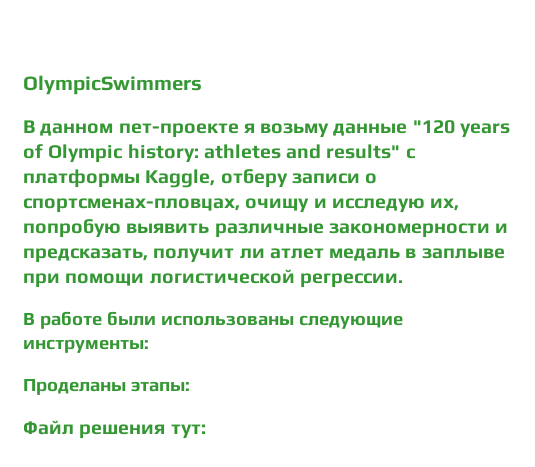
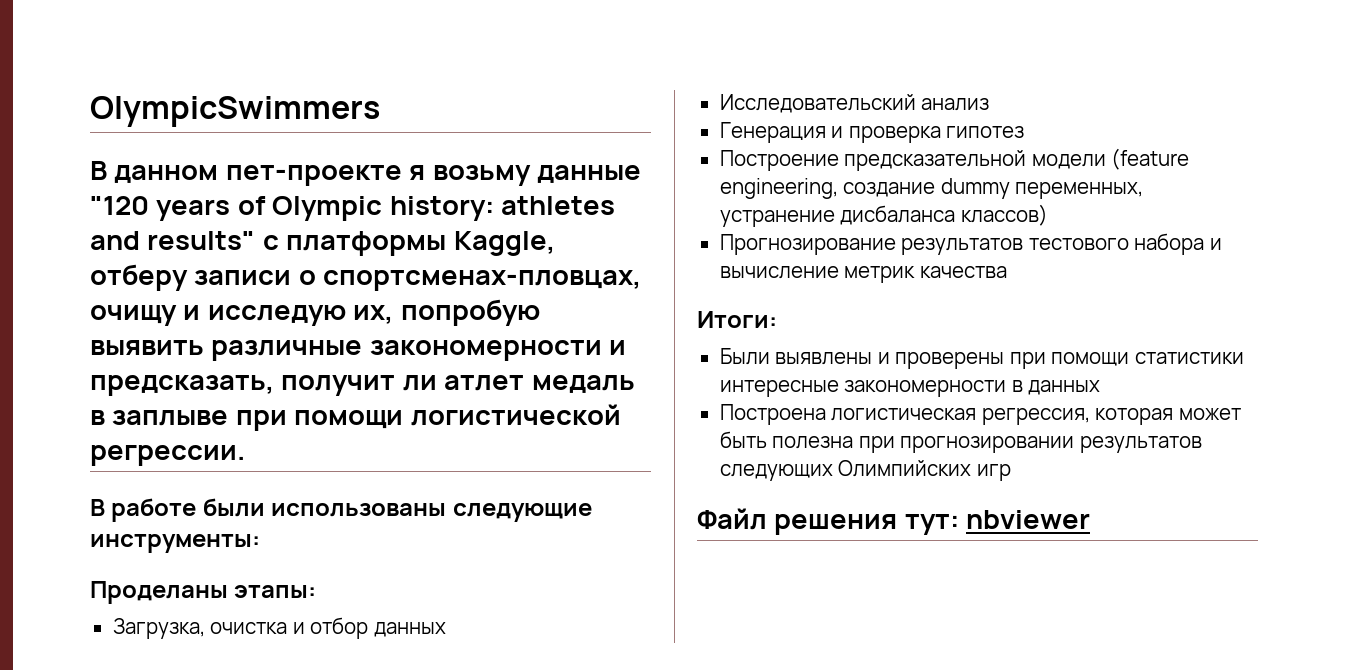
(190, 386) none -> [112,617,446,639] [719,94,990,113] [719,122,1025,143] [719,148,1190,171] [719,178,1144,199] [719,204,1048,227] [719,233,1222,255] [719,266,1007,283] [697,311,777,328] [719,348,1244,369] [719,380,1101,397] [719,404,1241,425] [719,431,1202,453] [719,460,1011,481] // Загрузка, очистка и отбор данных // Исследовательский анализ // Генерация и проверка гипотез // Построение предсказательной модели (feature engineering, создание dummy переменных, устранение дисбаланса классов) // Прогнозирование результатов тестового набора и вычисление метрик качества // Итоги: // Были выявлены и проверены при помощи статистики интересные закономерности в данных // Построена логистическая регрессия, которая может быть полезна при прогнозировании результатов следующих Олимпийских игр
(206, 431) none -> [966,510,1091,529] nbviewer

